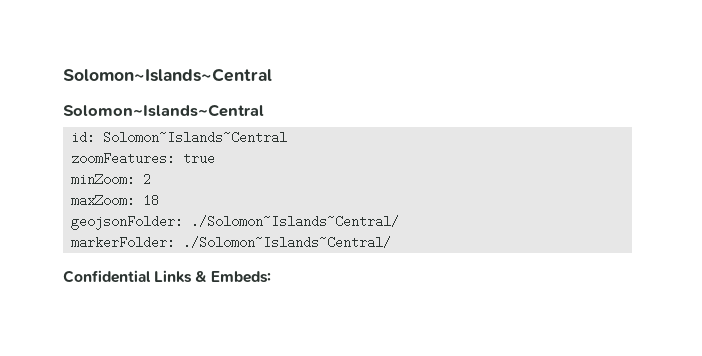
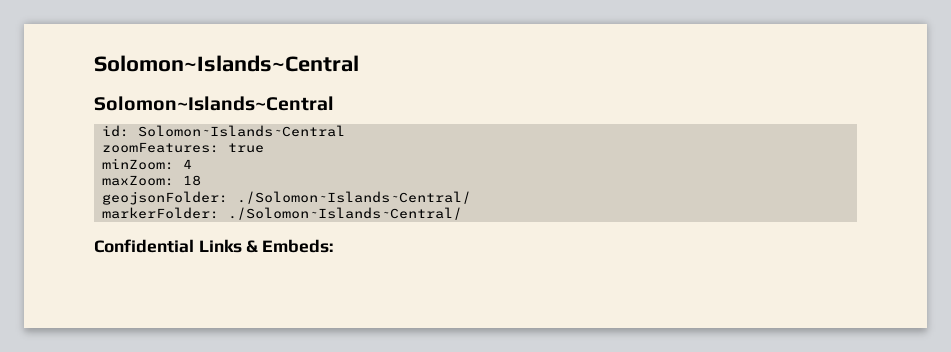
[143,173,152,186] 2 -> [183,159,193,169] 4

